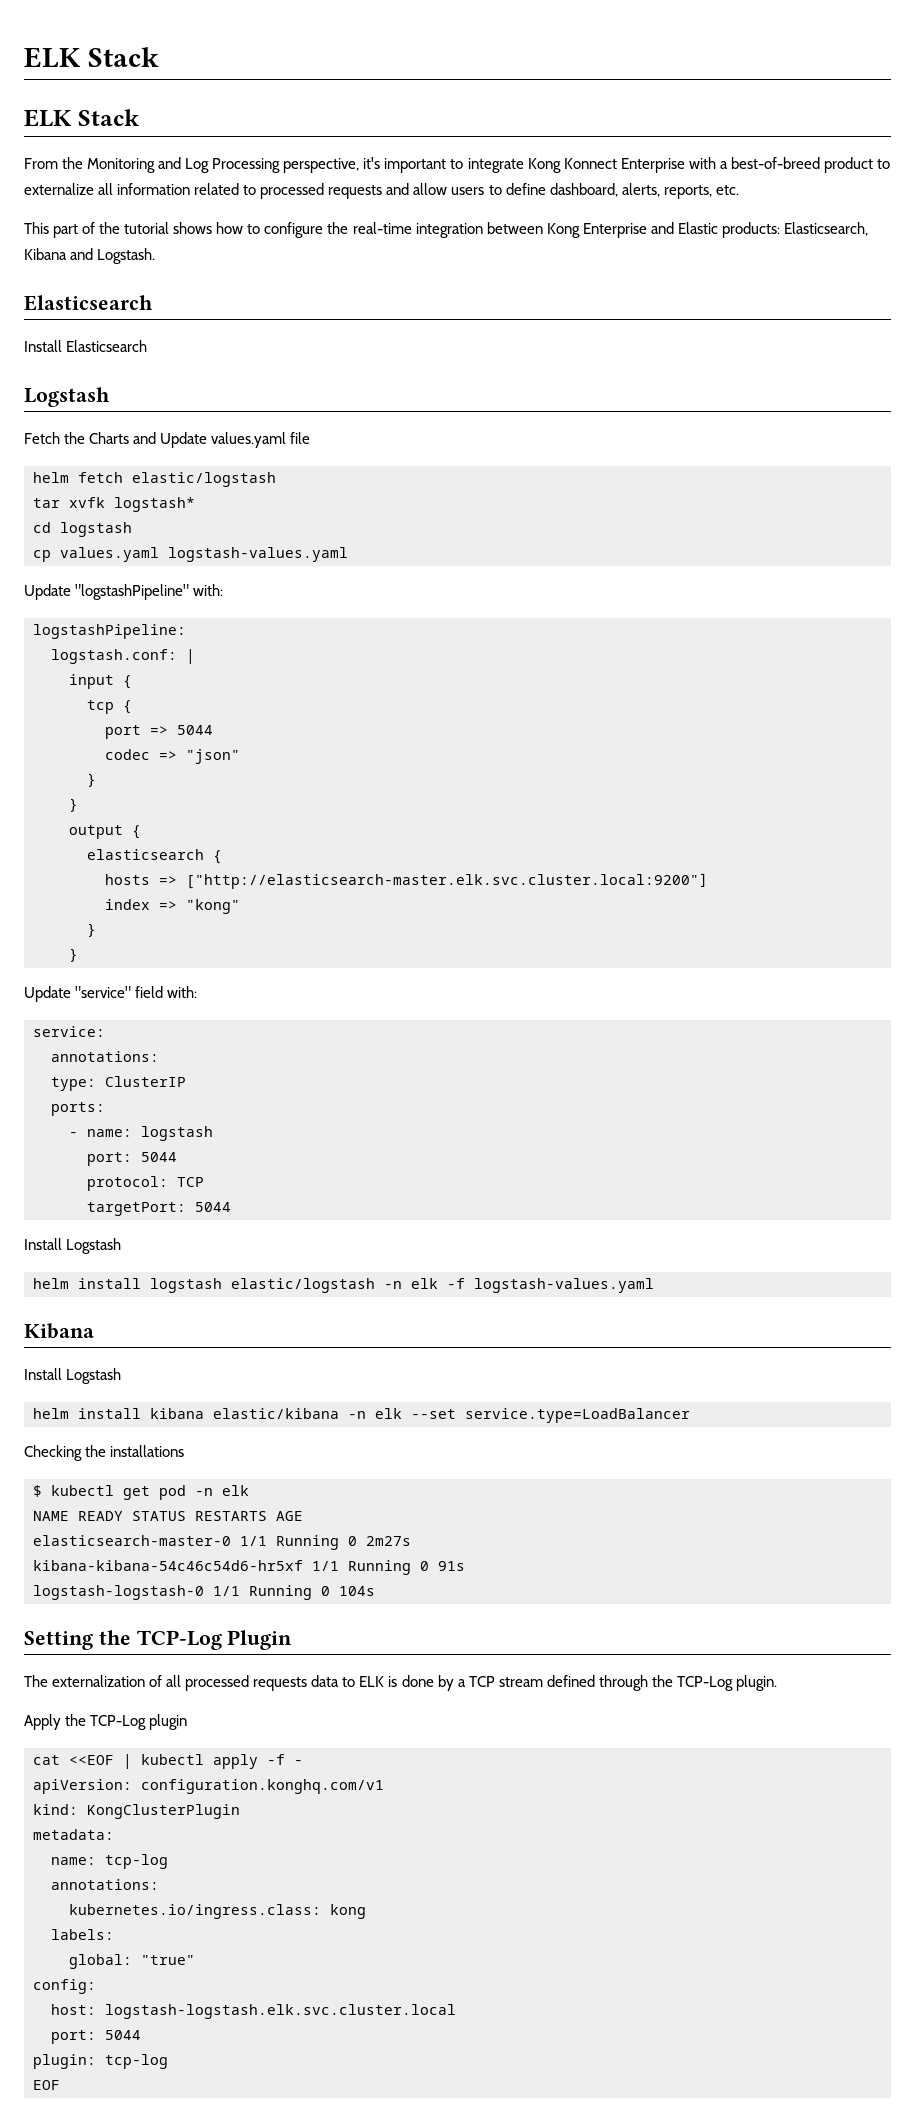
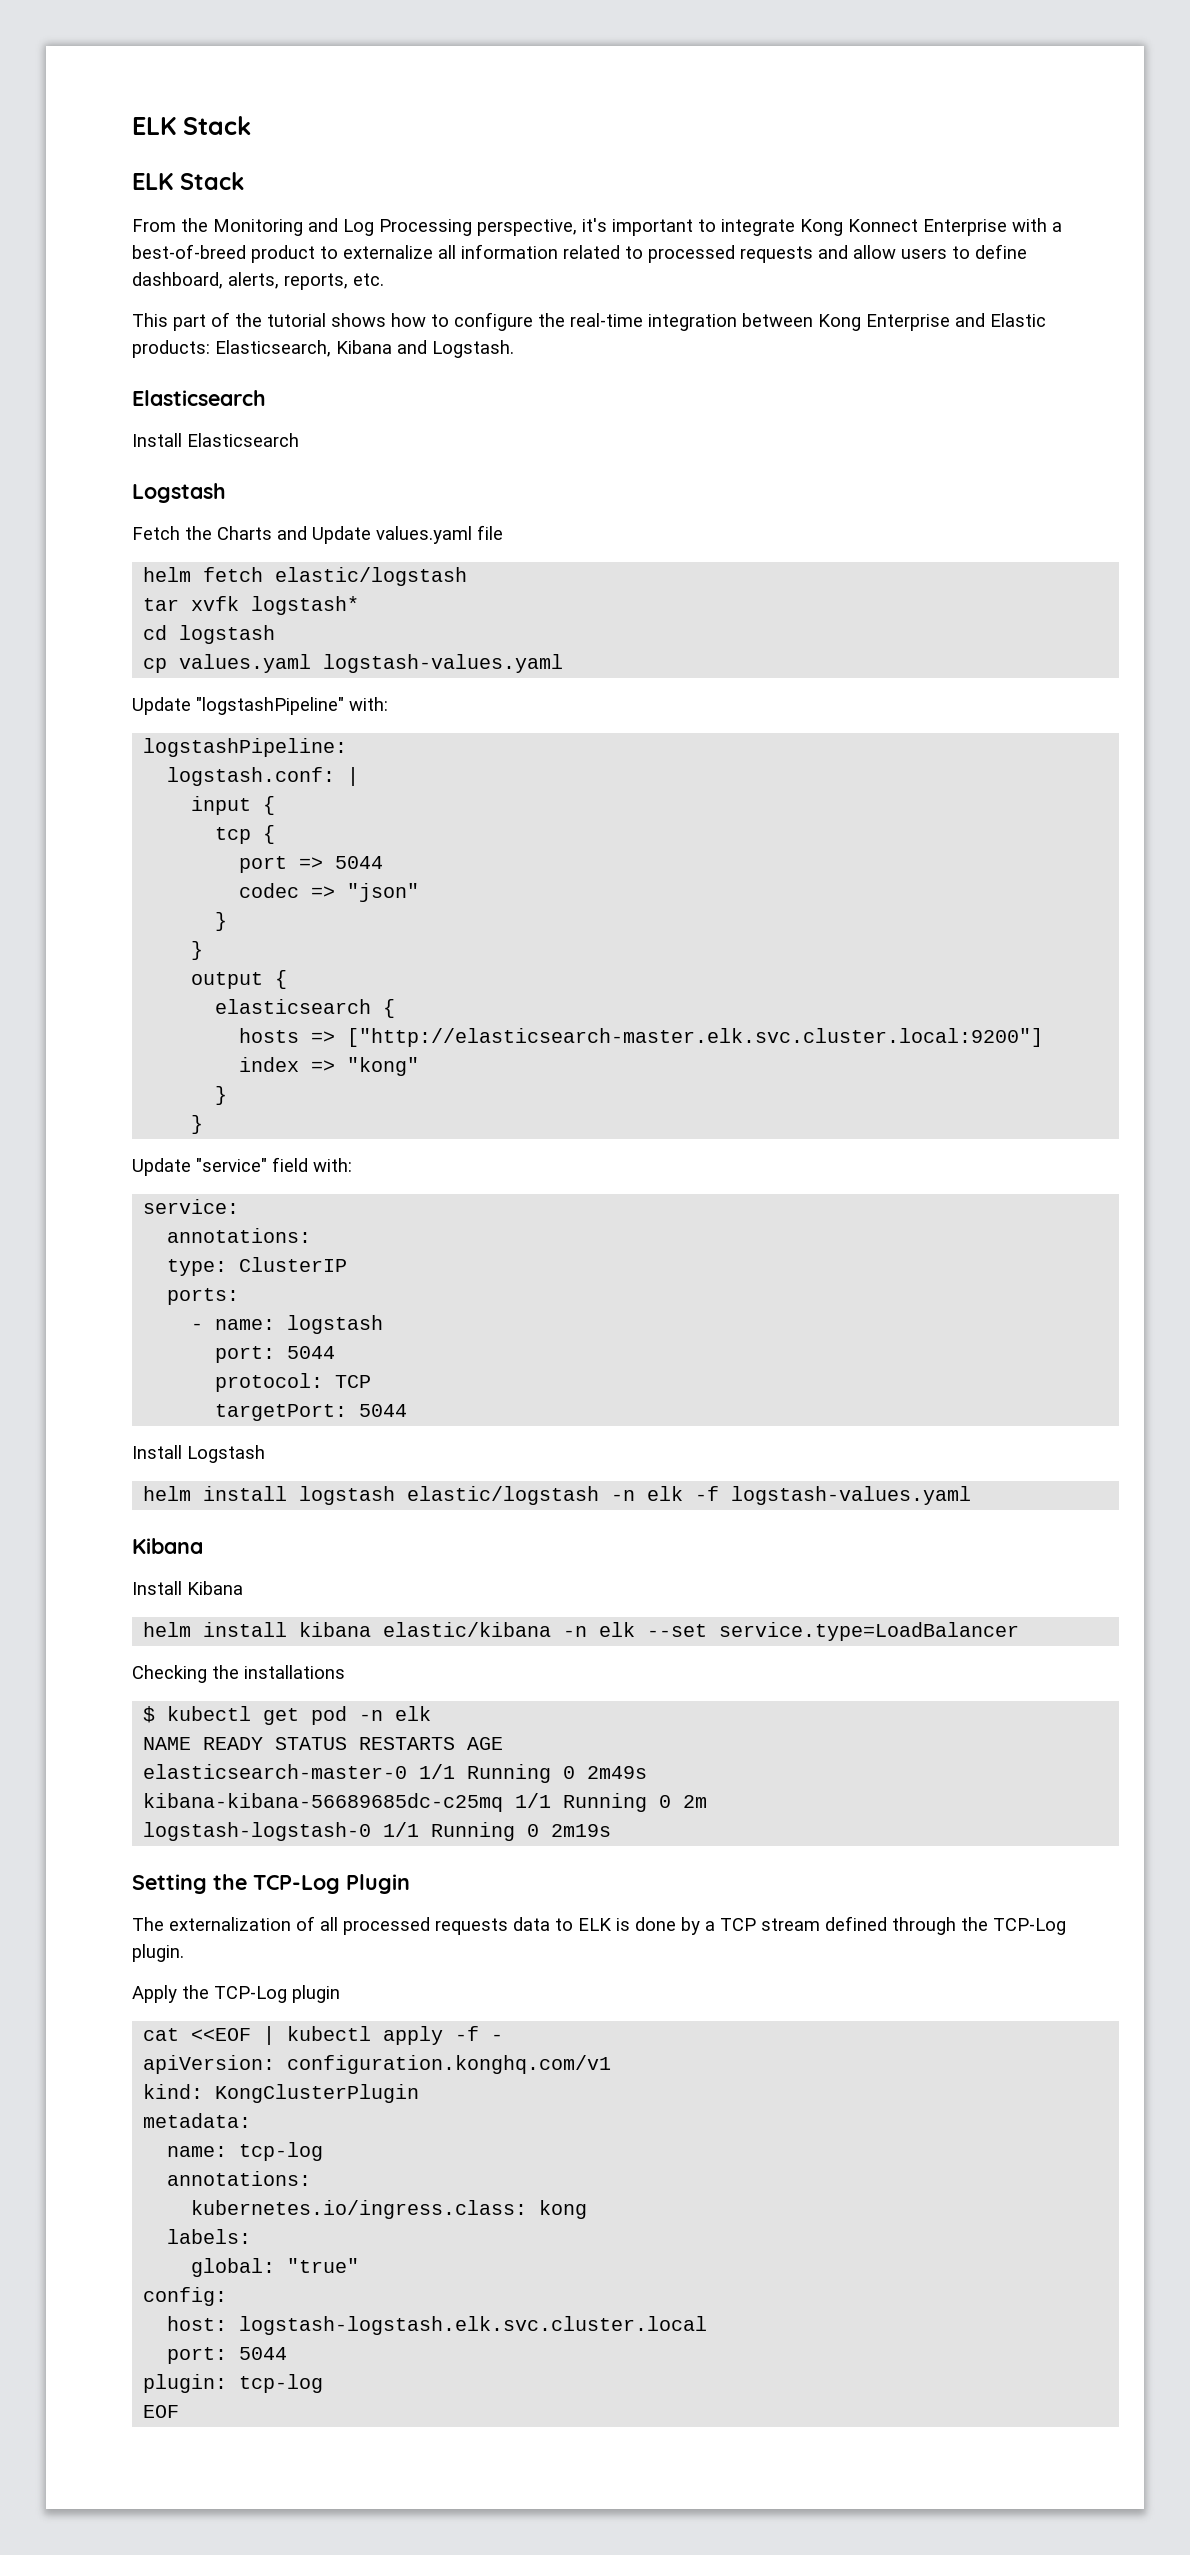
[66,1368,122,1384] Logstash -> [187,1581,243,1595] Kibana
[366,1536,411,1546] [33,1560,465,1575] 2m27s // kibana-kibana-54c46c54d6-hr5xf 1/1 Running 0 91s -> [587,1766,648,1779] [143,1793,708,1812] 2m49s // kibana-kibana-56689685dc-c25mq 1/1 Running 0 2m
[339,1586,375,1596] 104s -> [551,1824,612,1837] 2m19s

